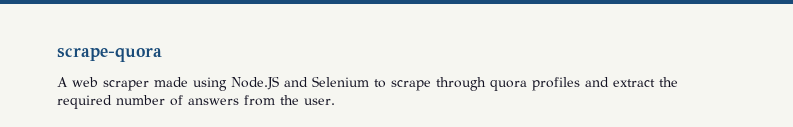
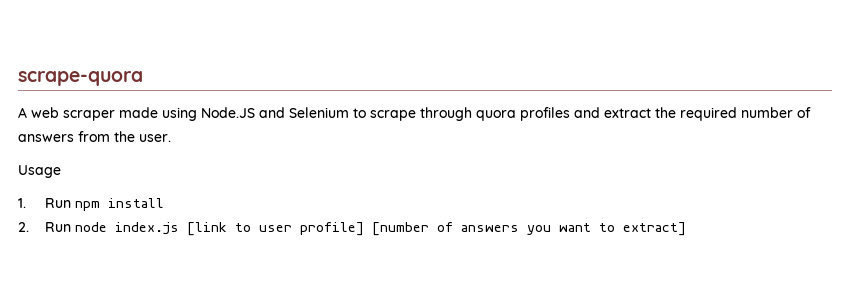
(335, 101) none -> [18,165,61,178] [18,198,164,211] [18,222,686,236] // Usage // 1. Run npm install // 2. Run node index.js [link to user profile] [number of answers you want to extract]

